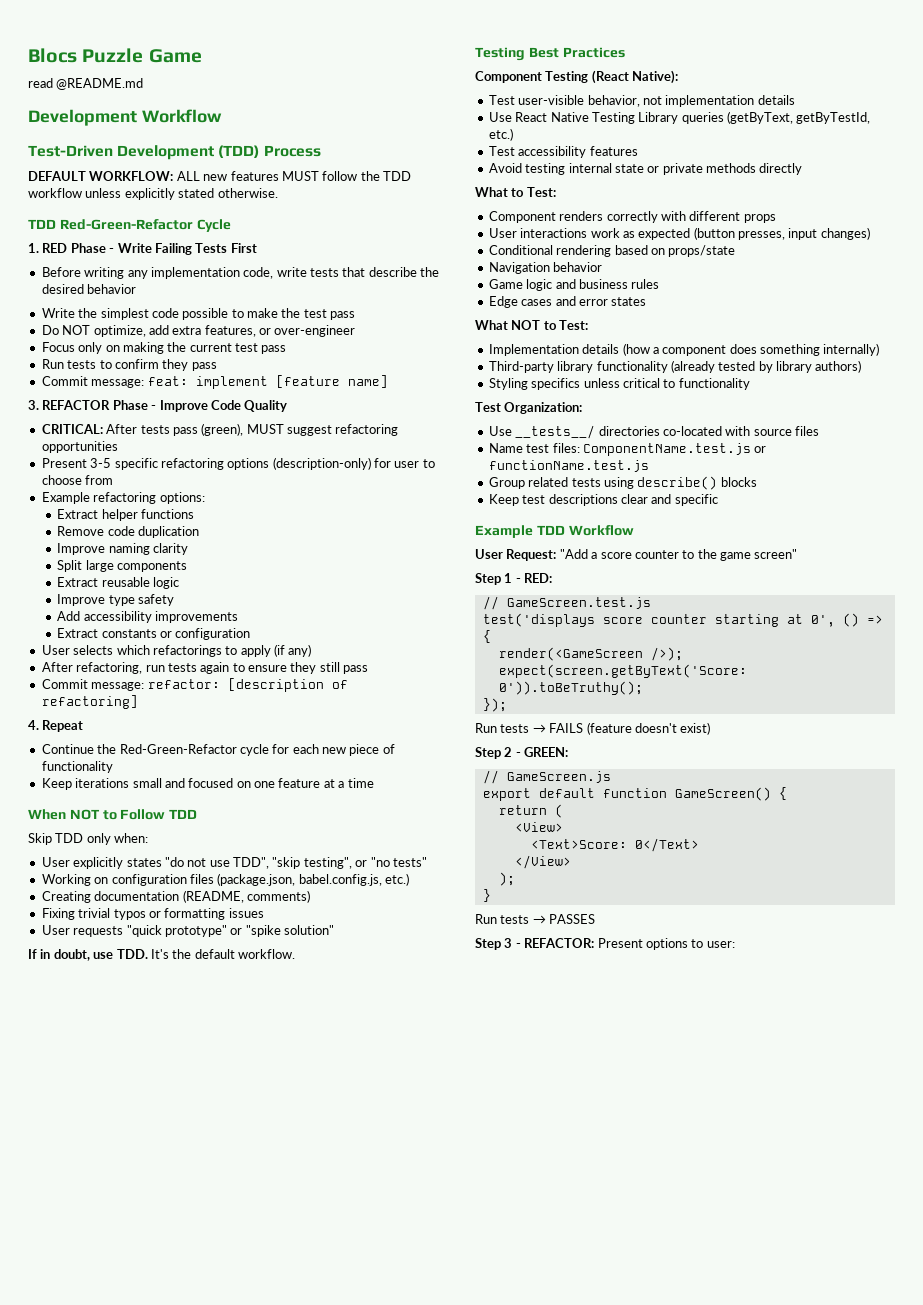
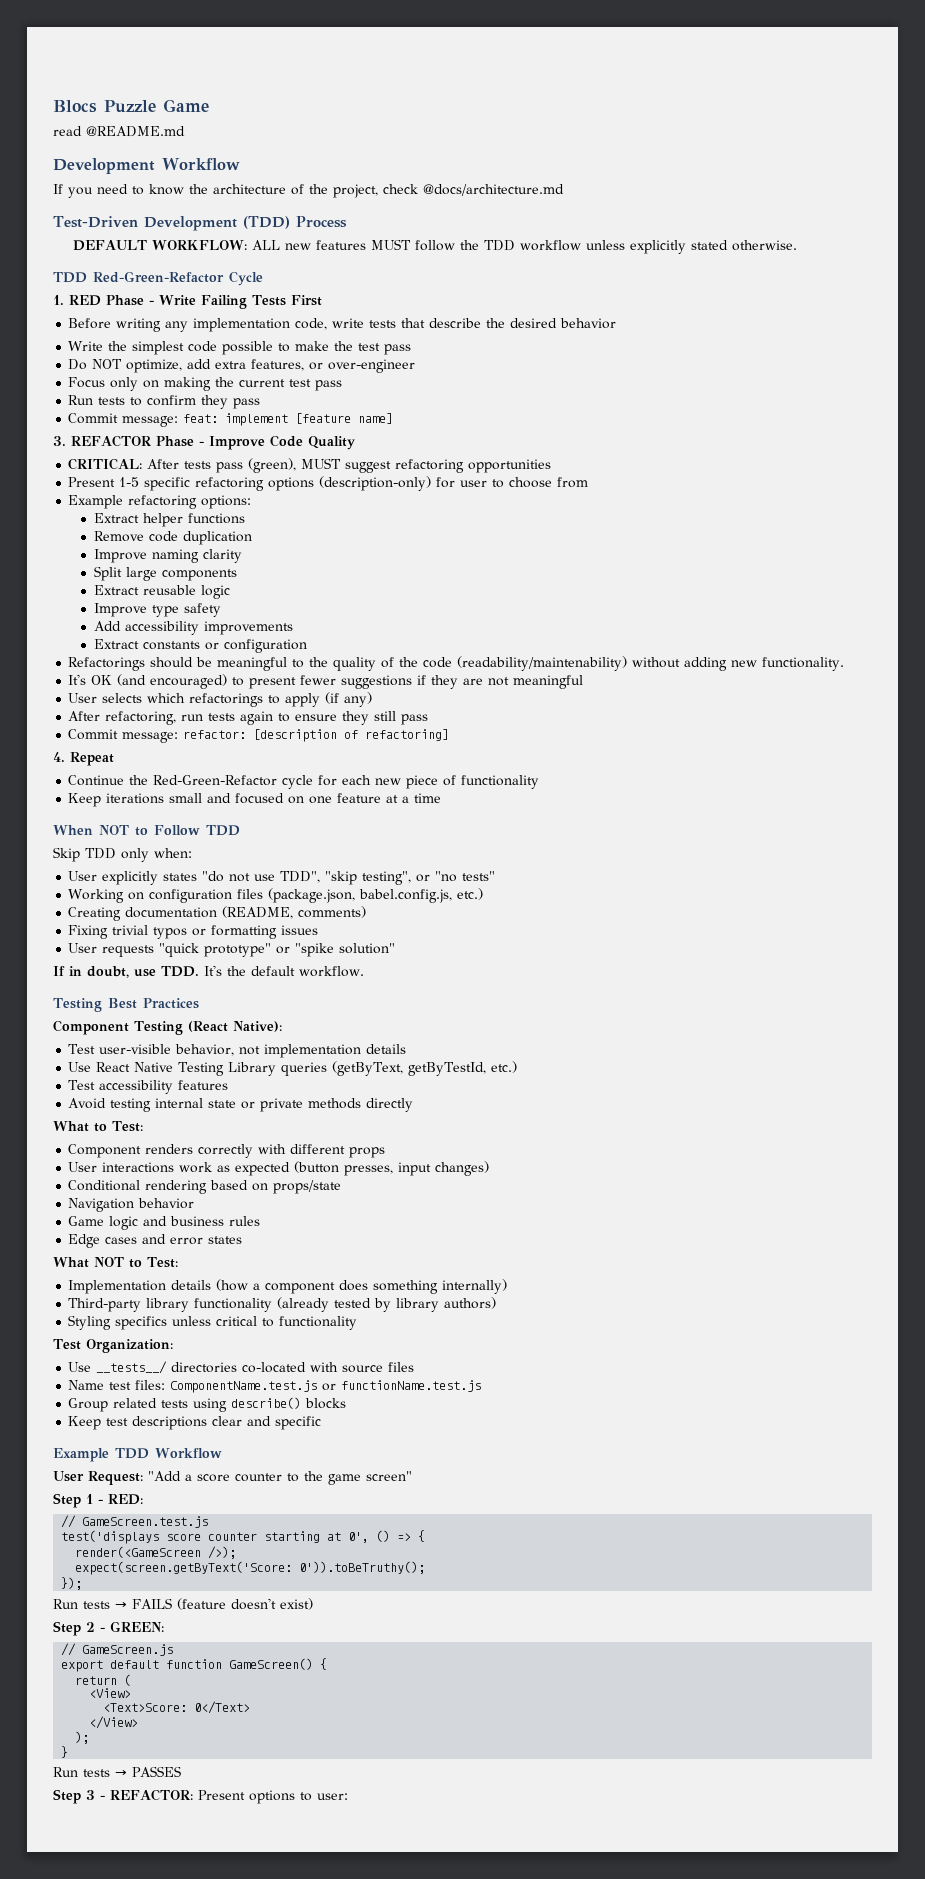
(222, 116) none -> [53,184,564,198] // If you need to know the architecture of the project, check @docs/architecture.md
[90,458,112,468] 3-5 -> [119,477,140,487] 1-5
(251, 634) none -> [68,656,845,671] [68,674,584,689] // Refactorings should be meaningful to the quality of the code (readability/maintenability) without adding new functionality. // It's OK (and encouraged) to present fewer suggestions if they are not meaningful

